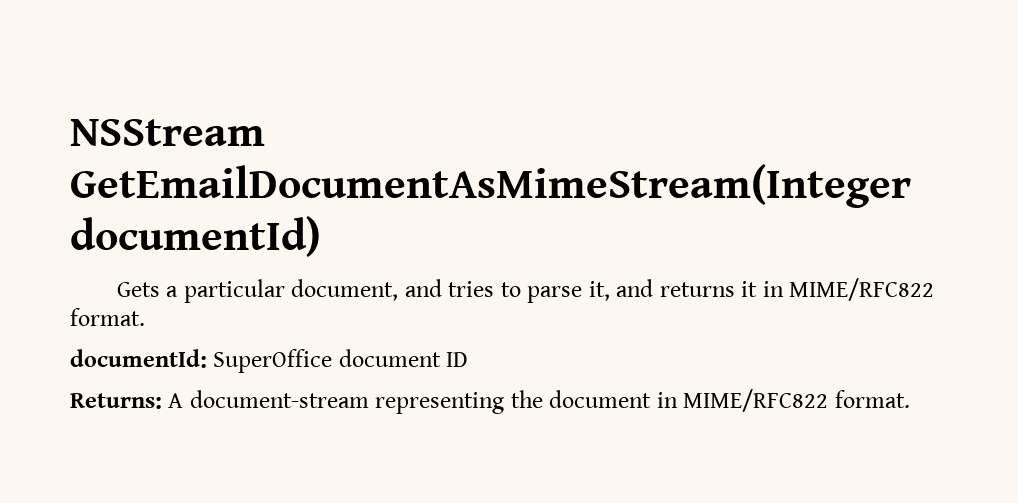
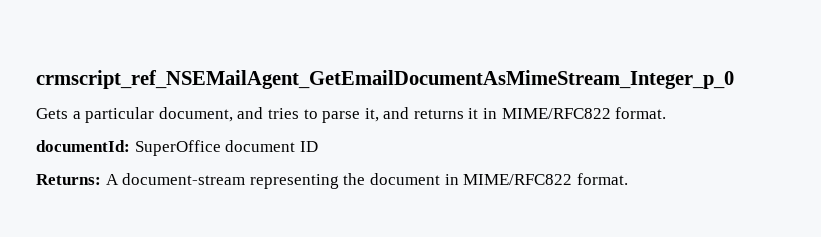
[70,119,265,146] [70,164,911,208] [70,216,321,257] NSStream GetEmailDocumentAsMimeStream(Integer documentId) -> [36,70,734,89] crmscript_ref_NSEMailAgent_GetEmailDocumentAsMimeStream_Integer_p_0

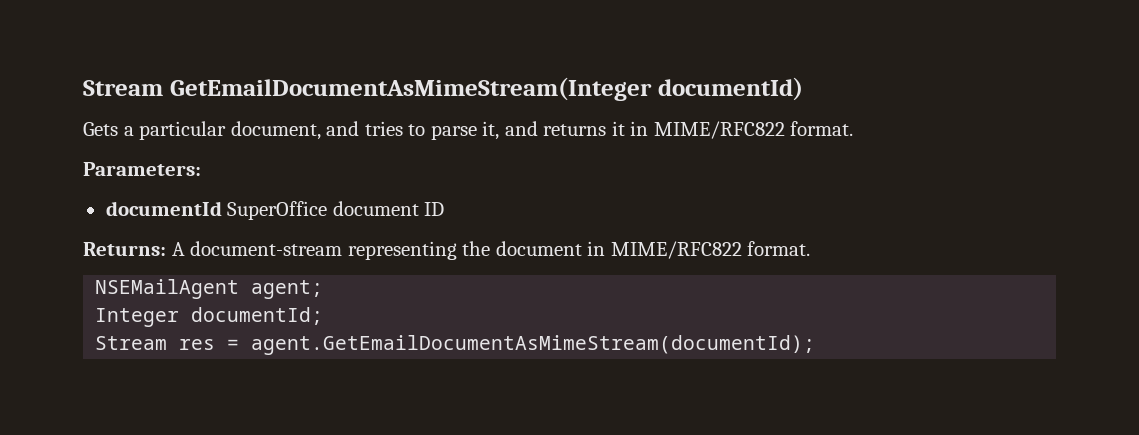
[36,70,734,89] crmscript_ref_NSEMailAgent_GetEmailDocumentAsMimeStream_Integer_p_0 -> [83,77,803,101] Stream GetEmailDocumentAsMimeStream(Integer documentId)
[36,140,130,152] documentId: -> [83,162,201,176] [105,201,222,216] Parameters: // documentId
(628, 179) none -> [95,279,324,299] [95,307,324,327] [95,335,816,355] // NSEMailAgent agent; // Integer documentId; // Stream res = agent.GetEmailDocumentAsMimeStream(documentId);

